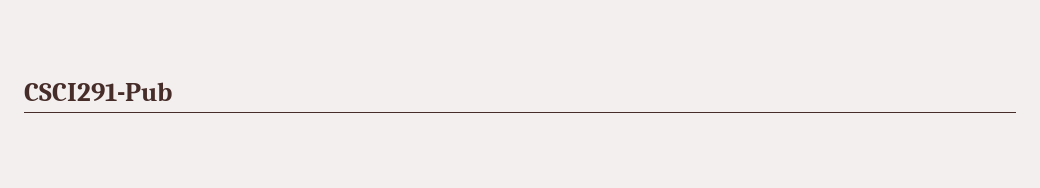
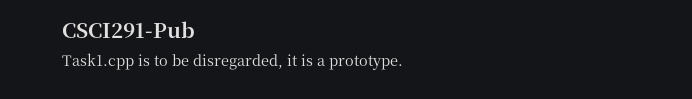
(172, 91) none -> [62,53,403,70] // Task1.cpp is to be disregarded, it is a prototype.

